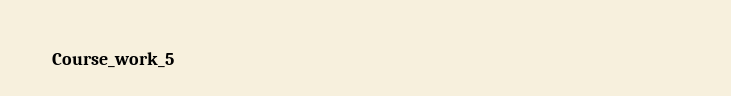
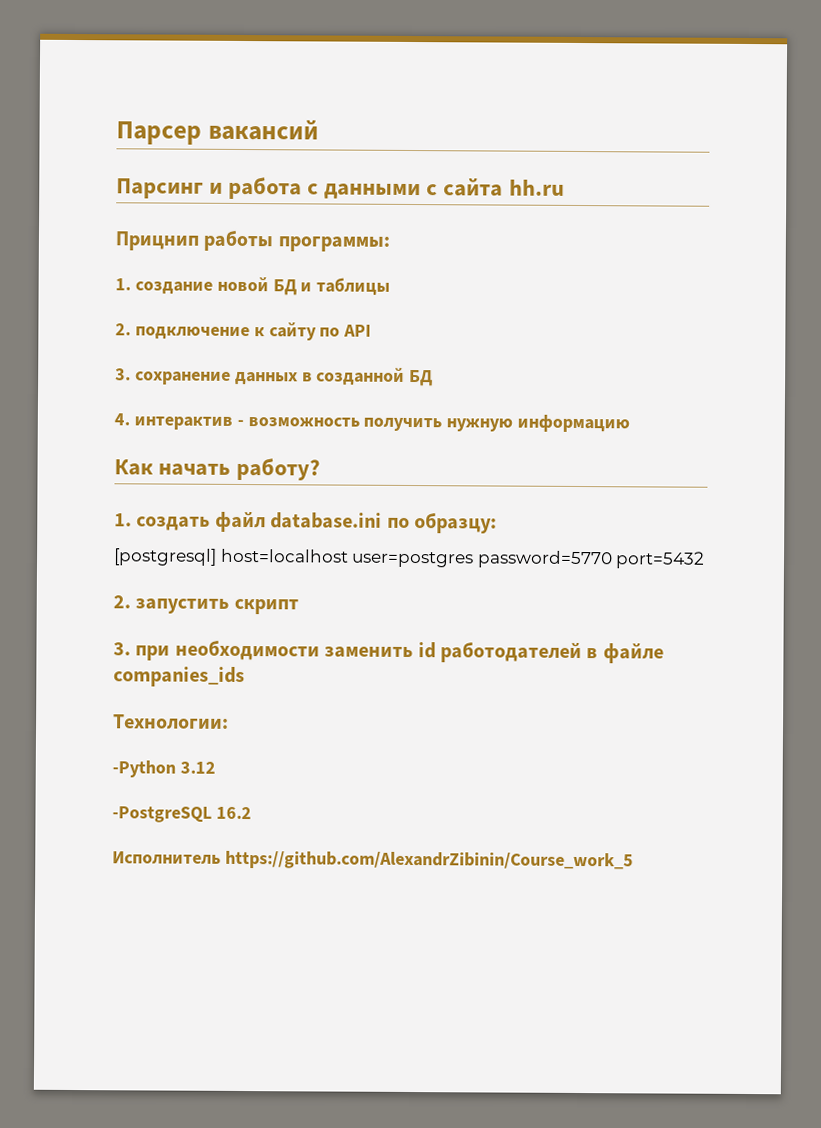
[52,52,174,68] Course_work_5 -> [116,118,319,145] [116,176,565,200] [115,229,390,252] [115,276,391,296] [115,322,372,341] [115,367,434,387] [114,413,631,433] [114,457,321,481] [114,511,497,534] [113,548,706,569] [113,595,299,615] [113,639,664,664] [113,666,245,688] [113,714,229,730] [112,760,216,778] [112,806,252,823] [112,850,634,871] Парсер вакансий // Парсинг и работа с данными с сайта hh.ru // Прицнип работы программы: // 1. создание новой БД и таблицы // 2. подключение к сайту по API // 3. сохранение данных в созданной БД // 4. интерактив - возможность получить нужную информацию // Как начать работу? // 1. создать файл database.ini по образцу: // [postgresql] host=localhost user=postgres password=5770 port=5432 // 2. запустить скрипт // 3. при необходимости заменить id работодателей в файле companies_ids // Технологии: // -Python 3.12 // -PostgreSQL 16.2 // Исполнитель https://github.com/AlexandrZibinin/Course_work_5

